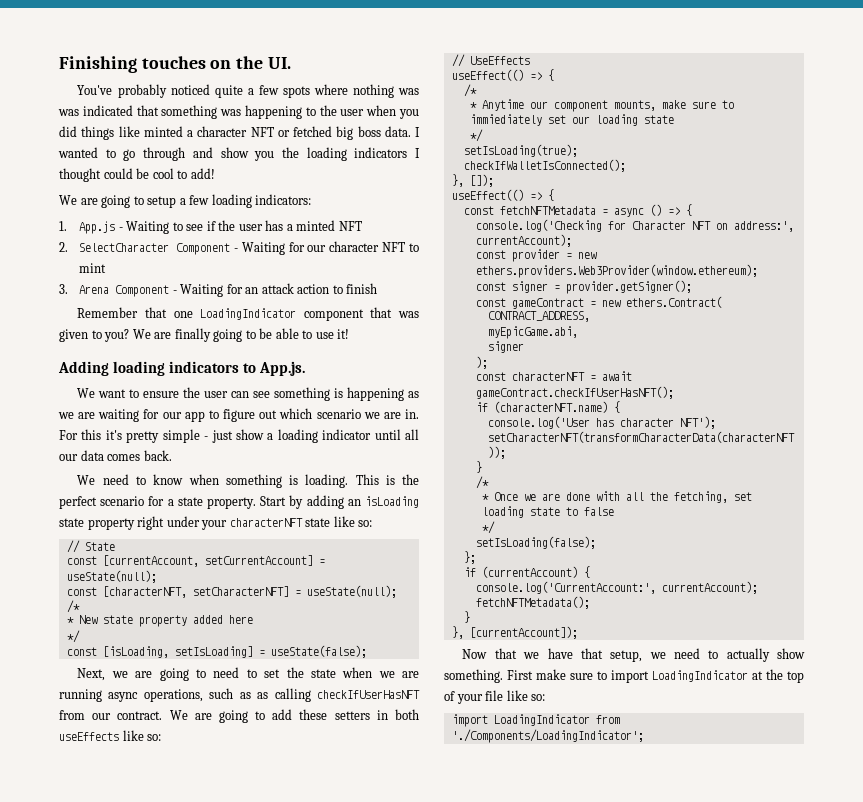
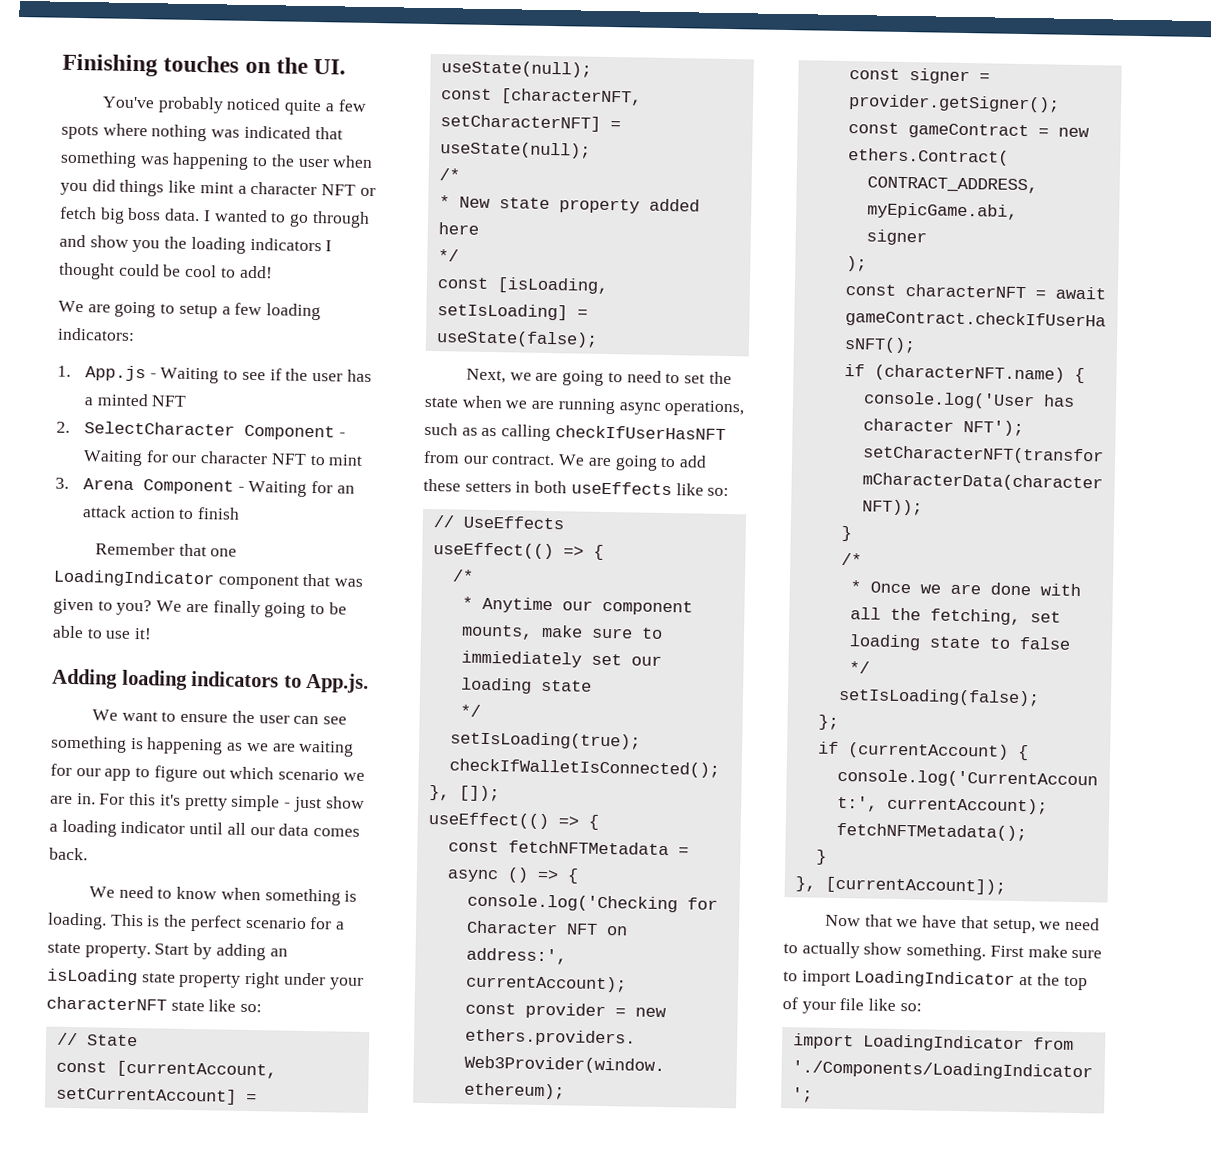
[58,109,79,116] was -> (241, 133) none
[143,126,183,137] minted -> [199,182,234,194] mint
[293,126,332,137] fetched -> [59,206,97,220] fetch

